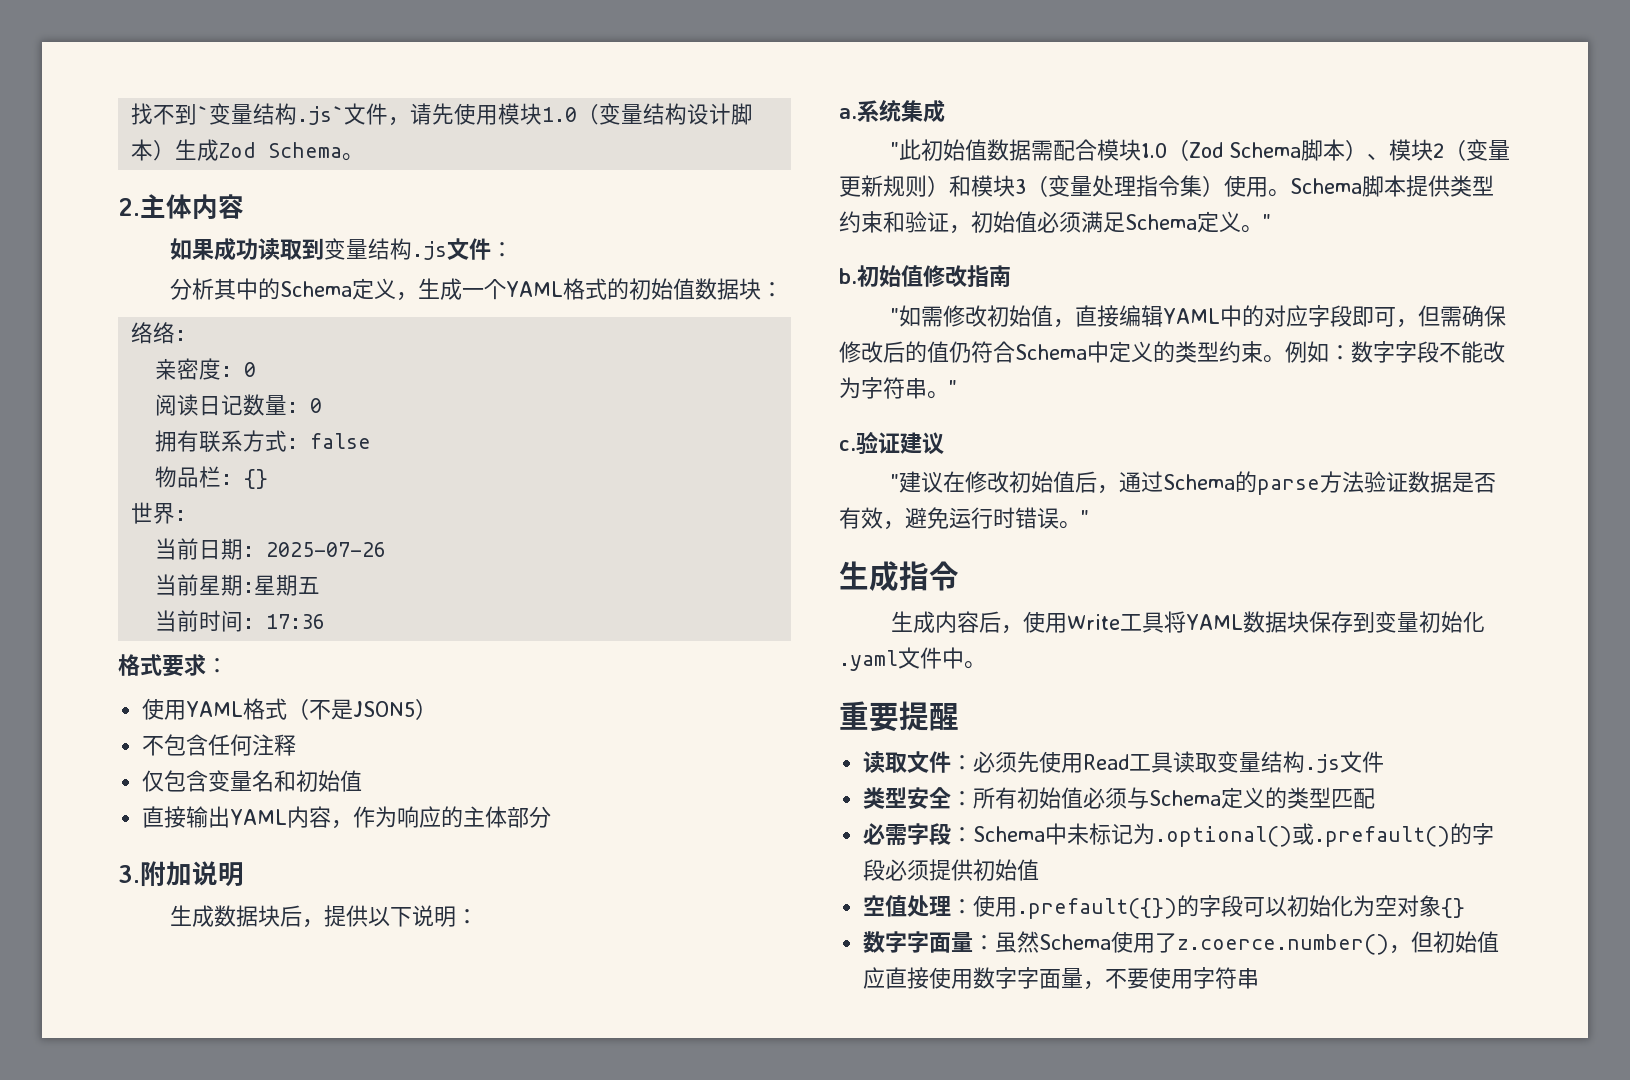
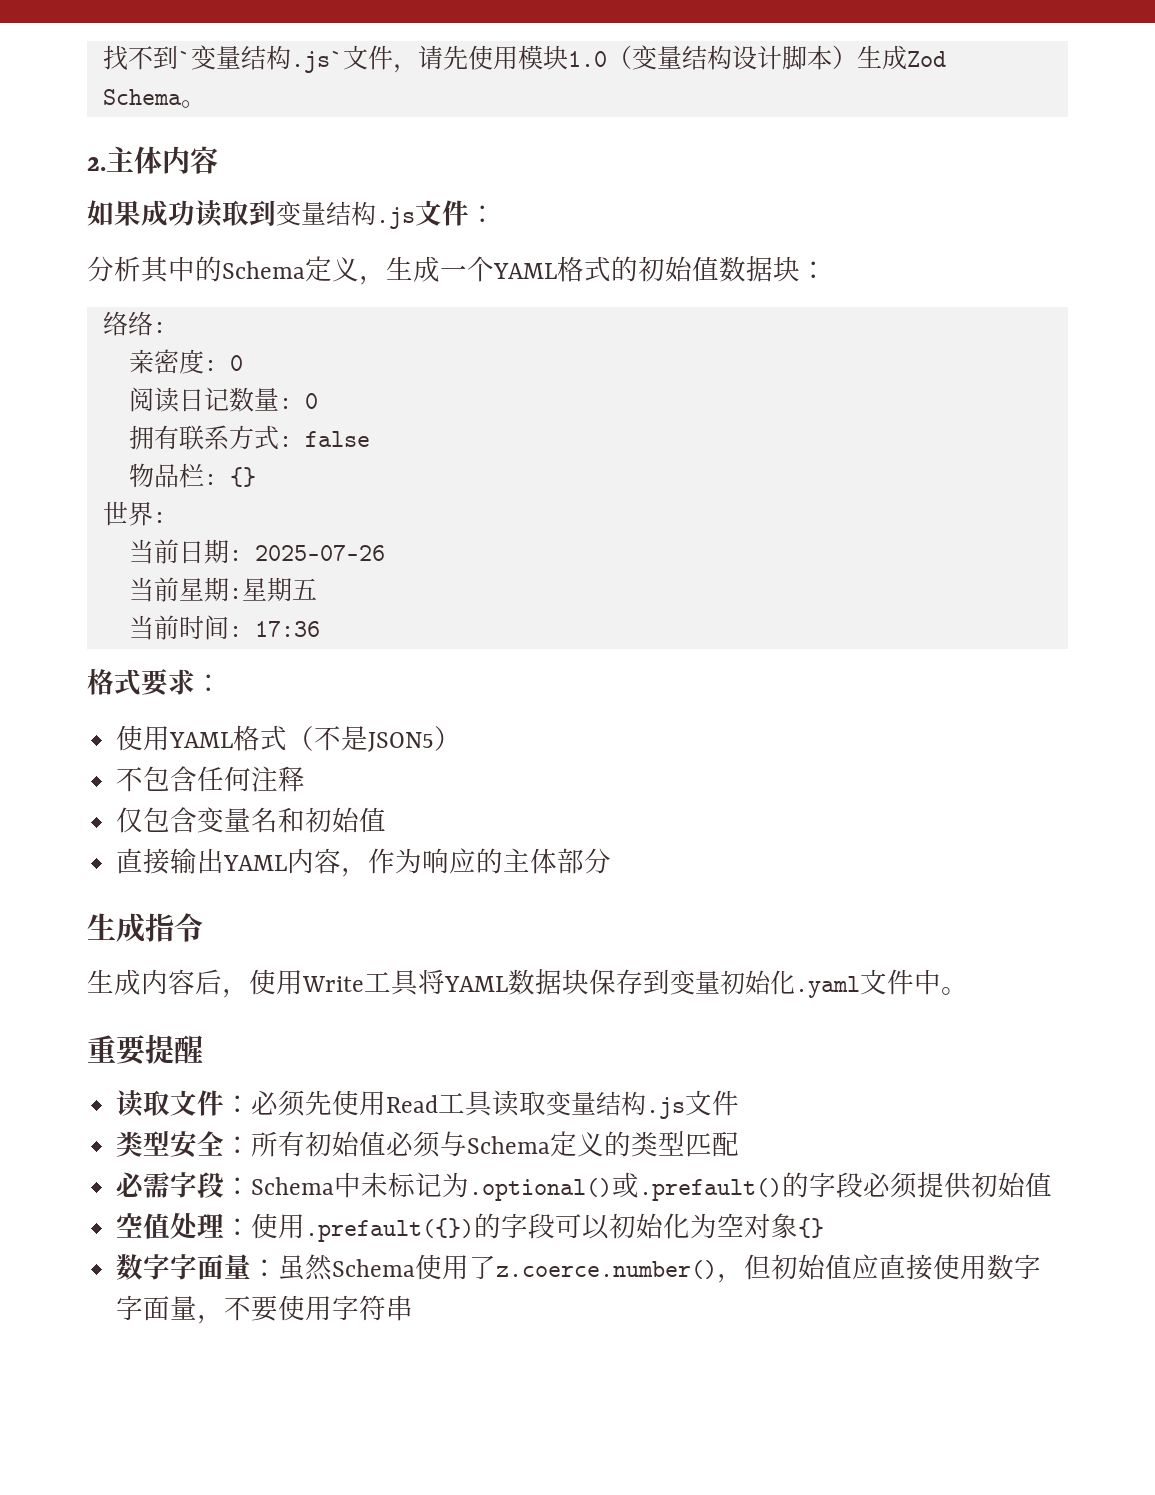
[118,861,244,887] [170,905,479,928] [839,99,945,123] [891,139,1511,161] [839,175,1494,197] [839,211,1271,234] [839,265,1011,287] [891,305,1507,328] [839,341,1505,363] [839,377,957,399] [839,431,944,455] [891,471,1497,495] [839,507,1089,530] // 3.附加说明 // 生成数据块后，提供以下说明： // a.系统集成 // "此初始值数据需配合模块1.0（Zod Schema脚本）、模块2（变量更新规则）和模块3（变量处理指令集）使用。Schema脚本提供类型约束和验证，初始值必须满足Schema定义。" // b.初始值修改指南 // "如需修改初始值，直接编辑YAML中的对应字段即可，但需确保修改后的值仍符合Schema中定义的类型约束。例如：数字字段不能改为字符串。" // c.验证建议 // "建议在修改初始值后，通过Schema的parse方法验证数据是否有效，避免运行时错误。" -> (612, 861) none

